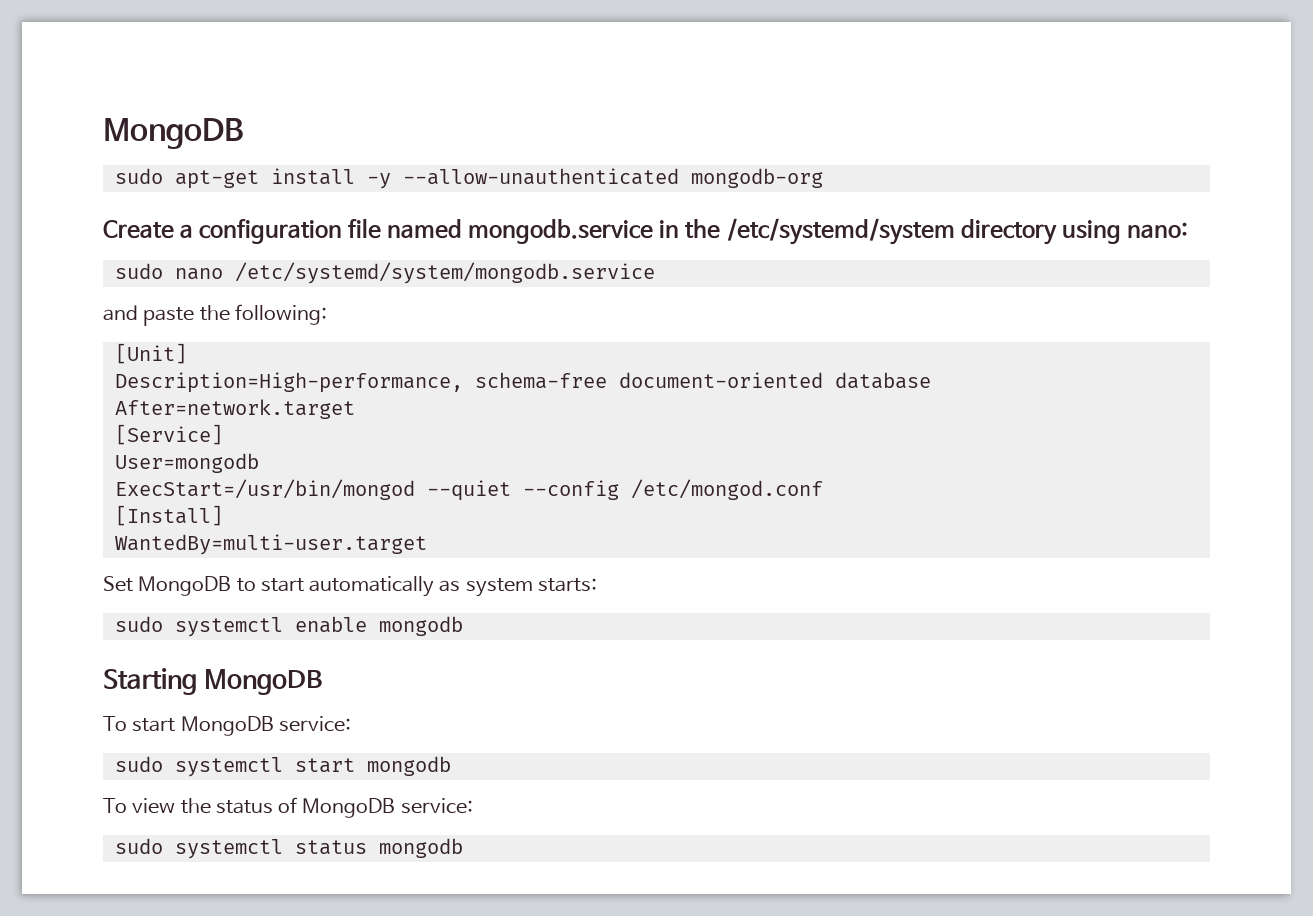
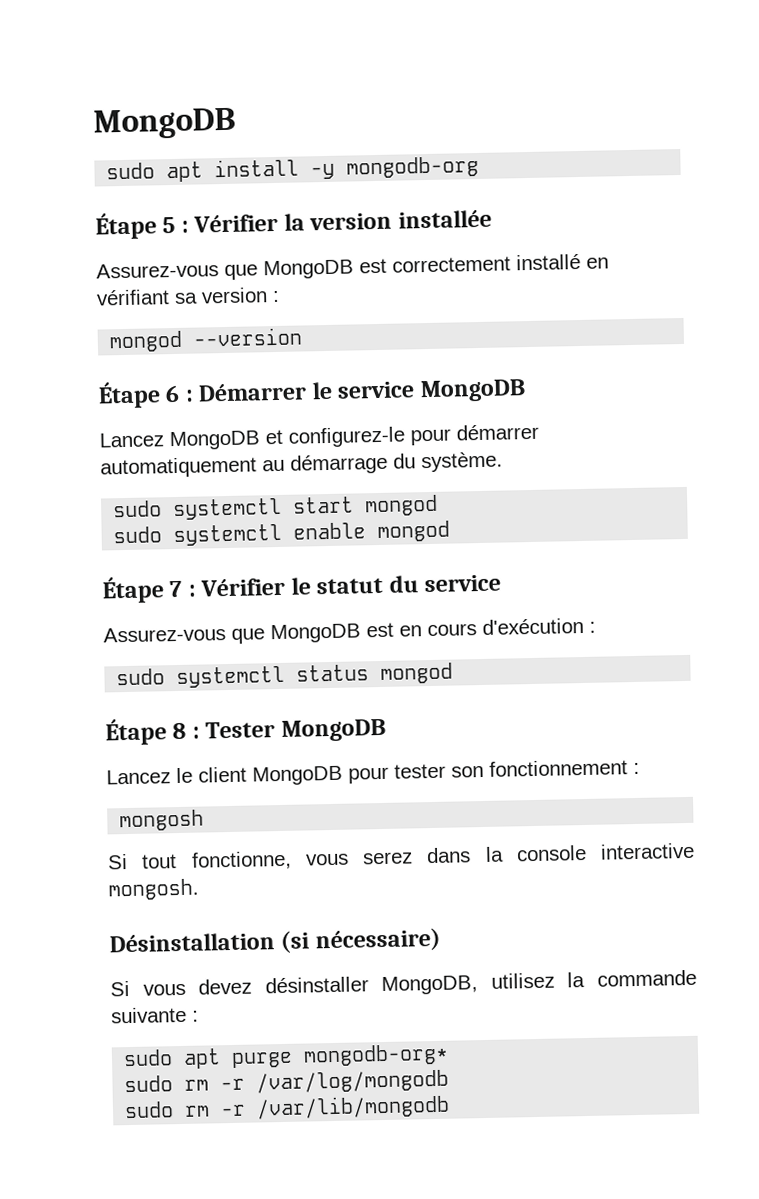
[174,170,259,189] apt-get -> [166,161,204,183] apt
[402,168,679,185] --allow-unauthenticated -> (336, 171) none
[103,218,1188,245] [114,262,655,284] [103,304,327,326] [114,343,187,364] [114,372,931,393] [114,399,355,419] [114,424,223,445] [114,453,259,473] [114,479,823,501] [114,505,223,526] [114,534,427,555] [103,576,597,597] [114,616,463,637] [103,668,323,695] [103,716,351,736] [114,756,451,777] [103,797,473,818] [114,838,463,859] Create a configuration file named mongodb.service in the /etc/systemd/system directory using nano: // sudo nano /etc/systemd/system/mongodb.service // and paste the following: // [Unit] // Description=High-performance, schema-free document-oriented database // After=network.target // [Service] // User=mongodb // ExecStart=/usr/bin/mongod --quiet --config /etc/mongod.conf // [Install] // WantedBy=multi-user.target // Set MongoDB to start automatically as system starts: // sudo systemctl enable mongodb // Starting MongoDB // To start MongoDB service: // sudo systemctl start mongodb // To view the status of MongoDB service: // sudo systemctl status mongodb -> [95,209,492,240] [96,253,609,280] [96,287,280,306] [109,327,303,353] [98,379,526,409] [99,423,539,451] [100,451,503,479] [113,494,439,521] [113,520,451,547] [102,574,502,604] [103,617,596,644] [116,662,454,689] [105,718,386,746] [106,759,640,786] [119,809,205,832] [107,842,695,871] [108,878,199,901] [109,927,441,954] [110,969,697,997] [111,1006,199,1024] [123,1043,450,1069] [124,1069,450,1094] [124,1094,451,1120] Étape 5 : Vérifier la version installée // Assurez-vous que MongoDB est correctement installé en vérifiant sa version : // mongod --version // Étape 6 : Démarrer le service MongoDB // Lancez MongoDB et configurez-le pour démarrer automatiquement au démarrage du système. // sudo systemctl start mongod // sudo systemctl enable mongod // Étape 7 : Vérifier le statut du service // Assurez-vous que MongoDB est en cours d'exécution : // sudo systemctl status mongod // Étape 8 : Tester MongoDB // Lancez le client MongoDB pour tester son fonctionnement : // mongosh // Si tout fonctionne, vous serez dans la console interactive mongosh. // Désinstallation (si nécessaire) // Si vous devez désinstaller MongoDB, utilisez la commande suivante : // sudo apt purge mongodb-org* // sudo rm -r /var/log/mongodb // sudo rm -r /var/lib/mongodb

